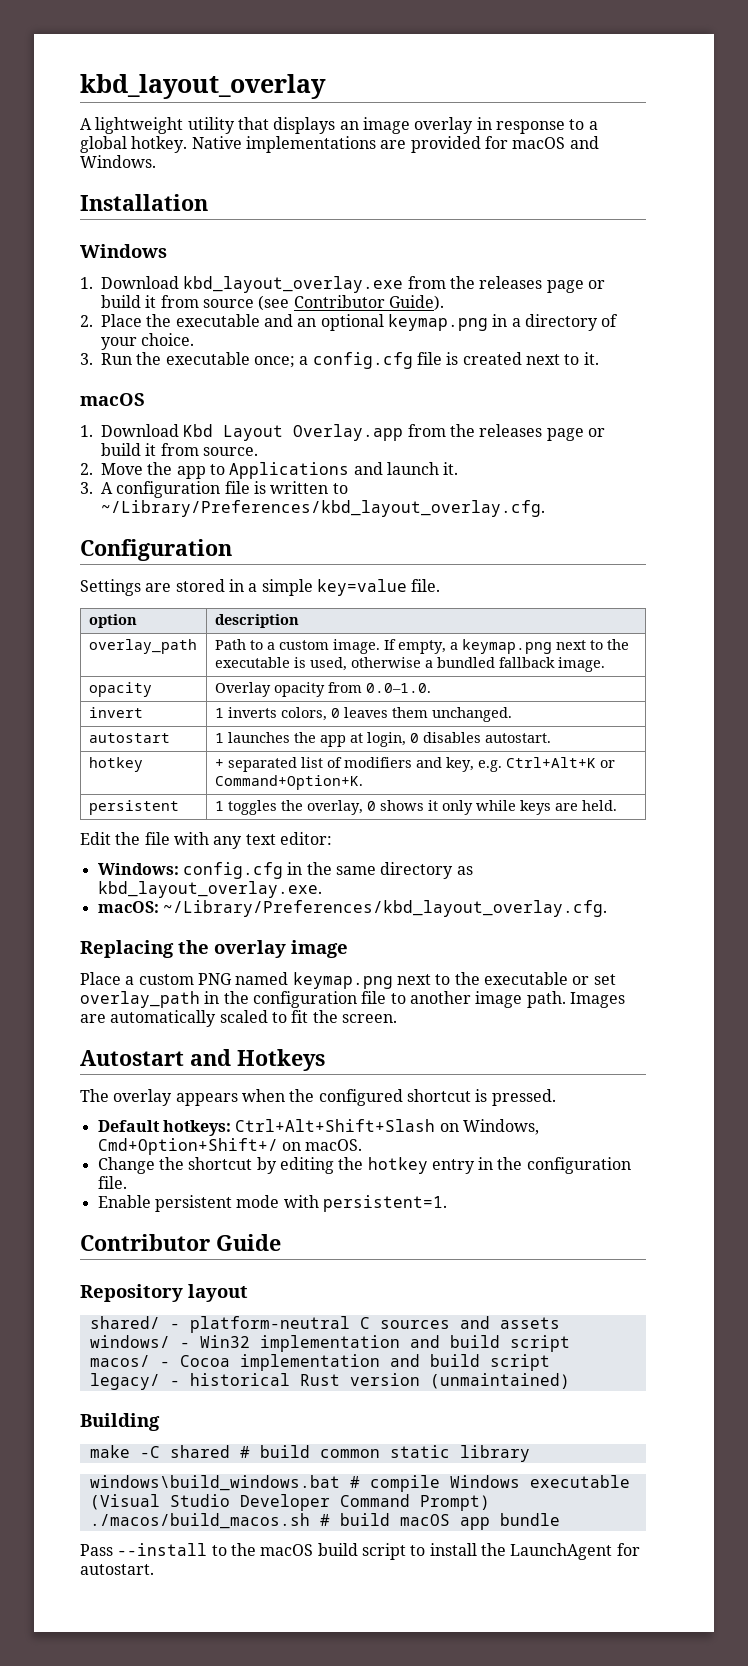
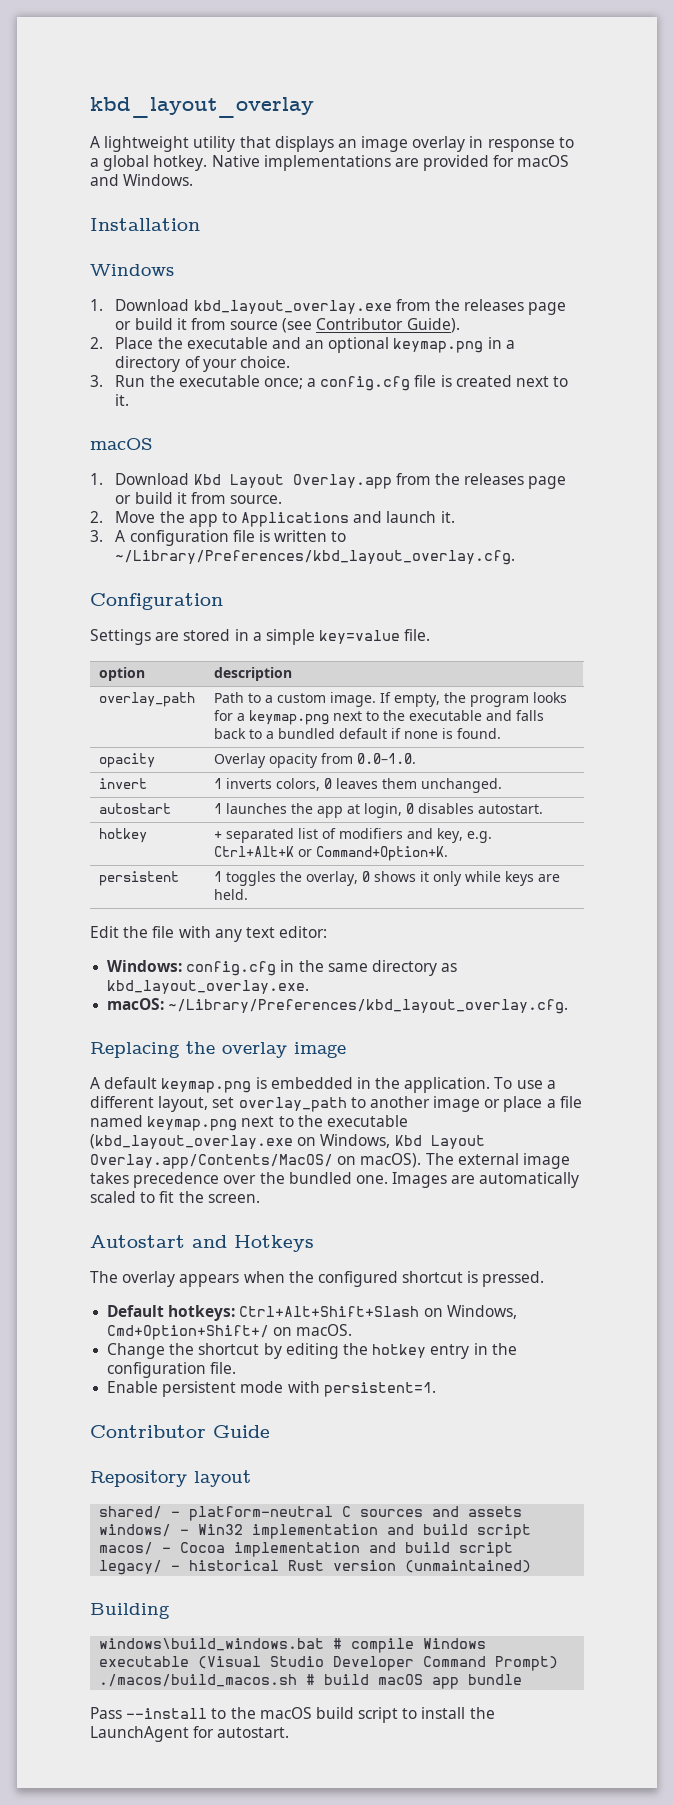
(446, 647) none -> [444,692,568,707] [214,710,234,721] the program looks for
[293,657,605,672] is used, otherwise a bundled fallback image. -> [486,710,545,721] [214,728,502,739] and falls back to a bundled default if none is found.
[80,972,232,985] Place a custom PNG -> [90,1077,556,1093] [90,1096,582,1112] A default keymap.png is embedded in the application. To use a different layout, set overlay_path to another image or place a file
[572,974,616,985] [80,991,566,1008] or set overlay_path in the configuration file to another image path. -> [90,1134,485,1149] [90,1153,570,1169] [90,1172,388,1188] (kbd_layout_overlay.exe on Windows, Kbd Layout Overlay.app/Contents/MacOS/ on macOS). The external image takes precedence over the bundled one.
[89,1445,530,1462] // make -C shared # build common static library -> (170, 1611) none

